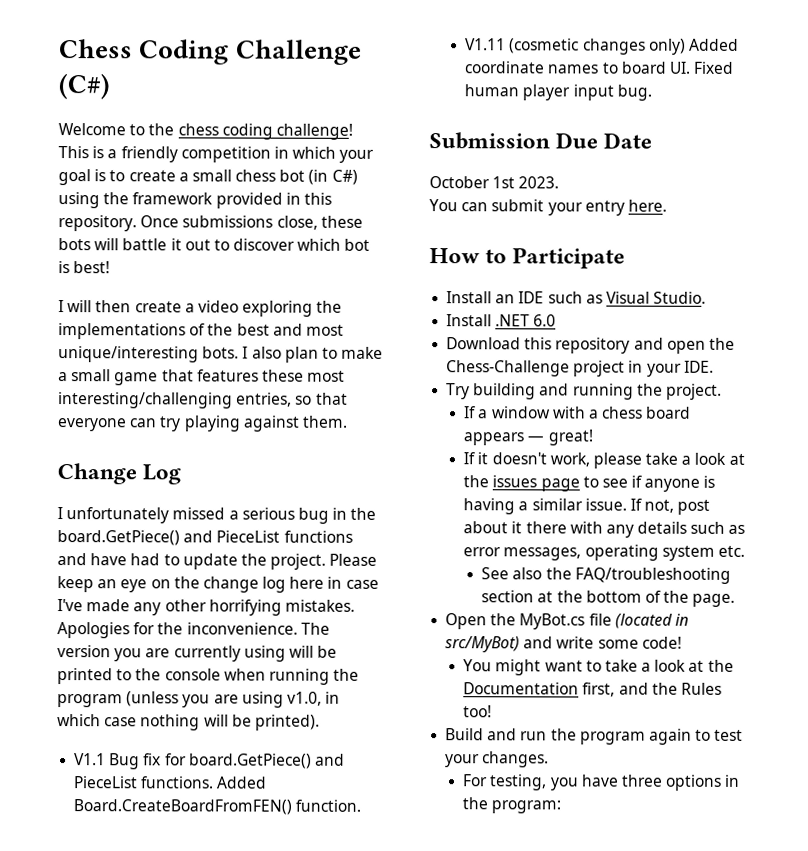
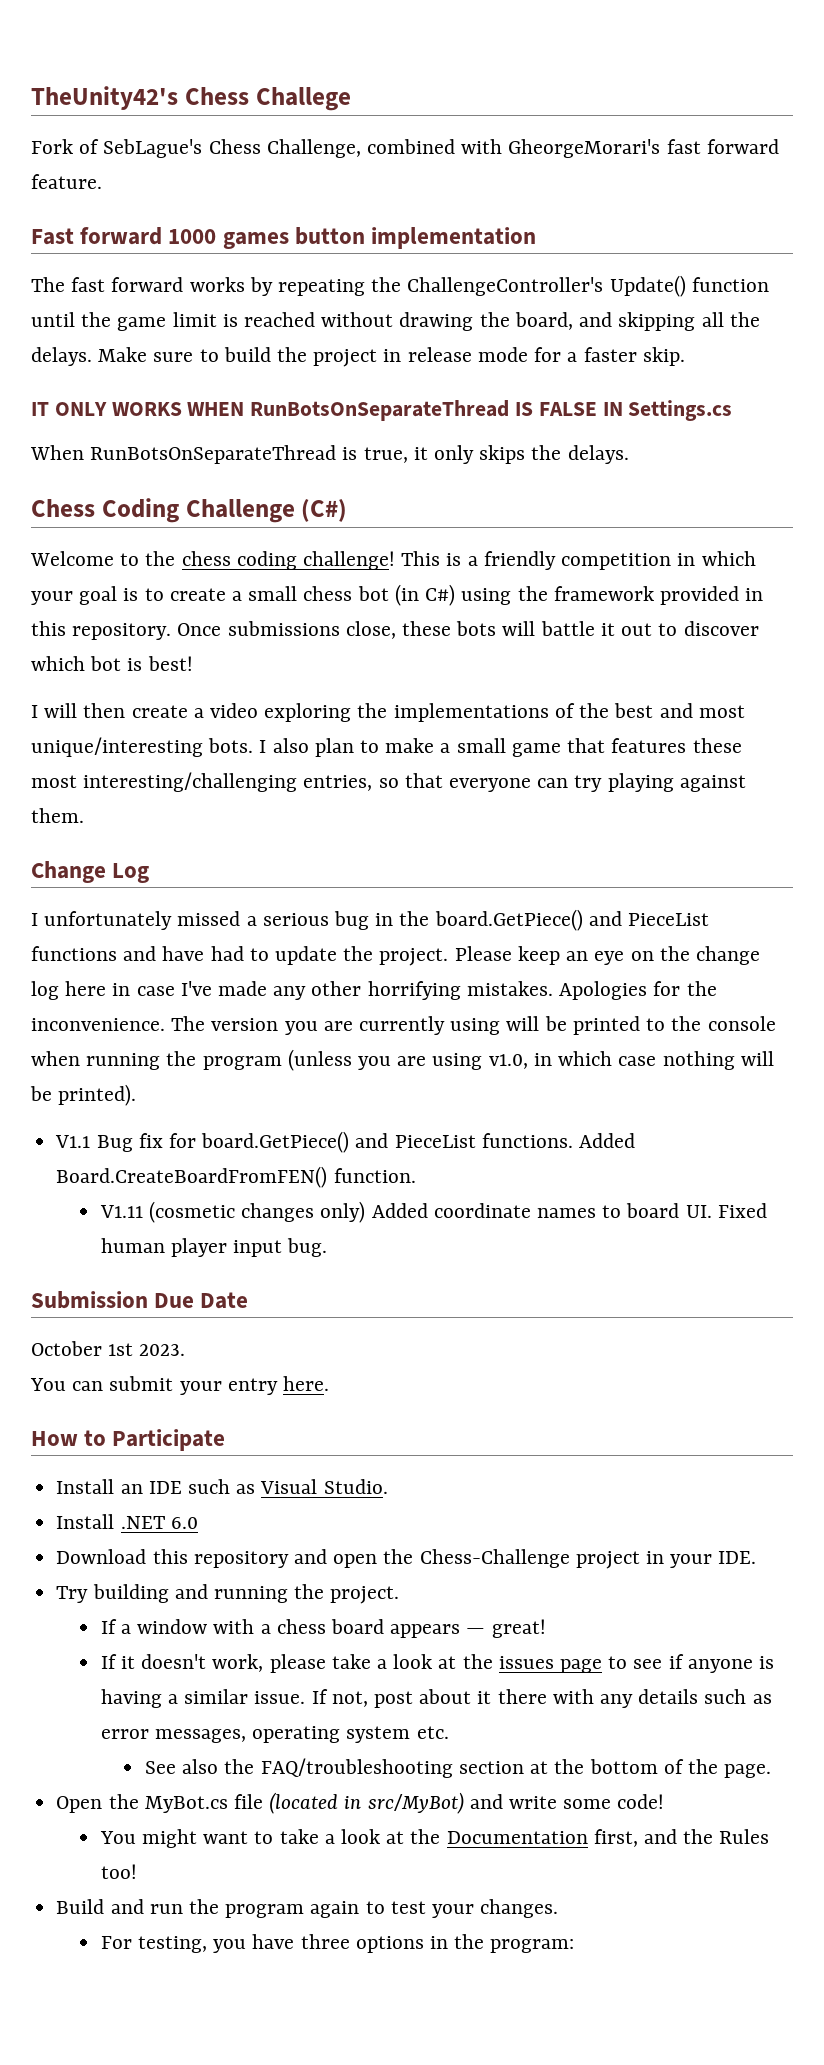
(59, 49) none -> [31,86,351,111] [31,139,779,158] [31,174,102,189] [31,227,537,249] [31,275,769,297] [31,312,760,331] [31,347,685,367] [31,400,733,421] [30,445,629,464] TheUnity42's Chess Challege // Fork of SebLague's Chess Challenge, combined with GheorgeMorari's fast forward feature. // Fast forward 1000 games button implementation // The fast forward works by repeating the ChallengeController's Update() function until the game limit is reached without drawing the board, and skipping all the delays. Make sure to build the project in release mode for a faster skip. // IT ONLY WORKS WHEN RunBotsOnSeparateThread IS FALSE IN Settings.cs // When RunBotsOnSeparateThread is true, it only skips the delays. //

